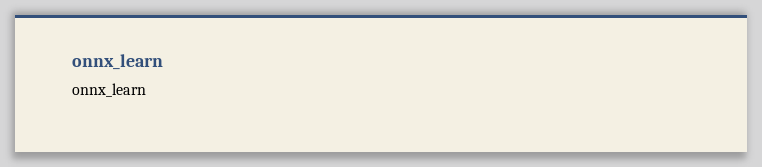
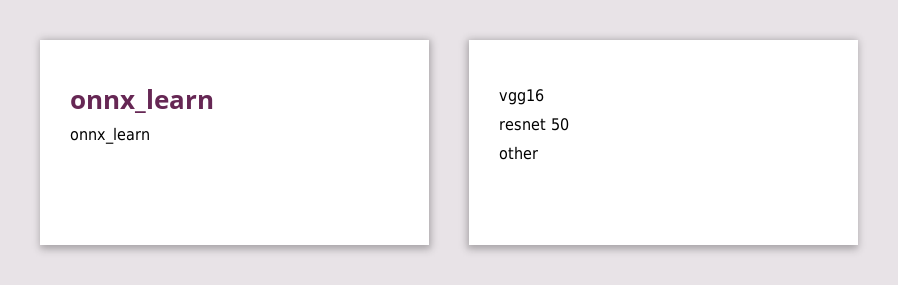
(146, 90) none -> [499,89,544,105] [499,118,569,131] [499,146,538,160] // vgg16 // resnet 50 // other

